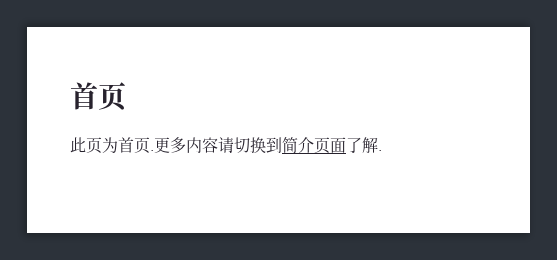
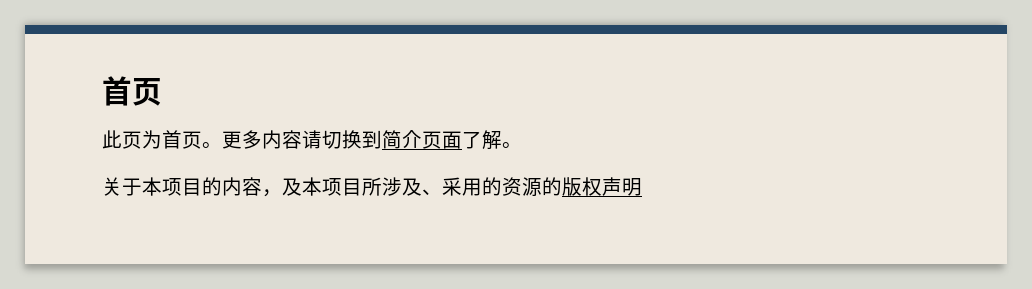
[150,150,154,151] . -> [202,142,222,148] 。
[378,150,382,151] . -> [502,142,522,148] [102,177,642,197] 。 // 关于本项目的内容，及本项目所涉及、采用的资源的版权声明

